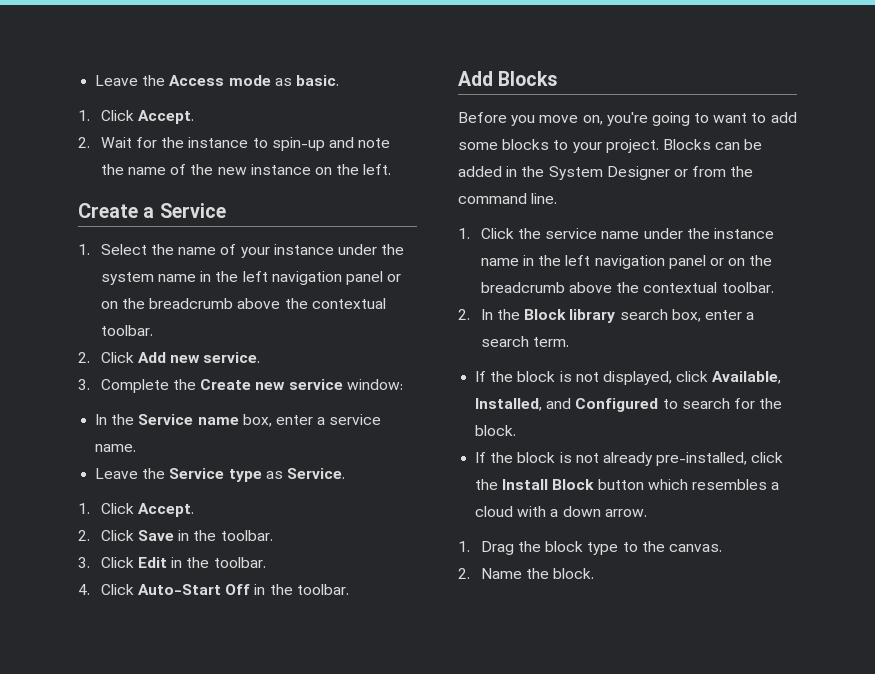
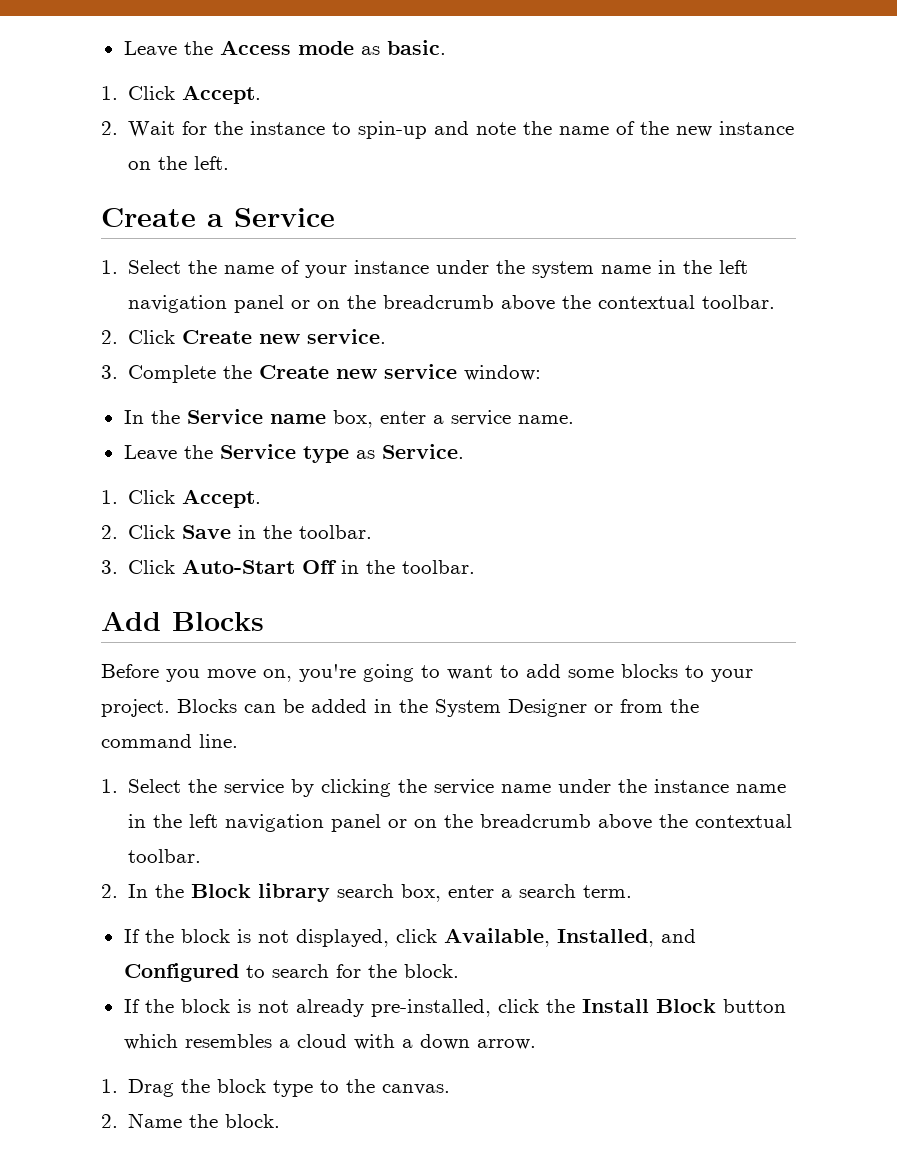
[138,352,167,363] Add -> [182,330,253,344] Create
[138,557,266,568] [78,584,134,595] Edit in the toolbar. // 4. Click -> (176, 567) none
[480,228,514,239] Click -> [128,779,392,797] Select the service by clicking

